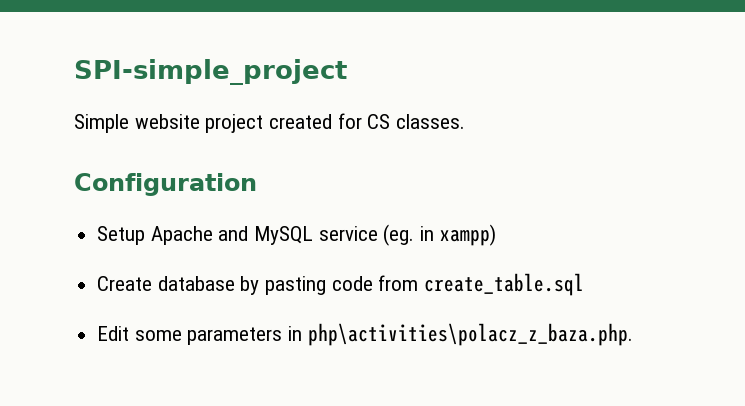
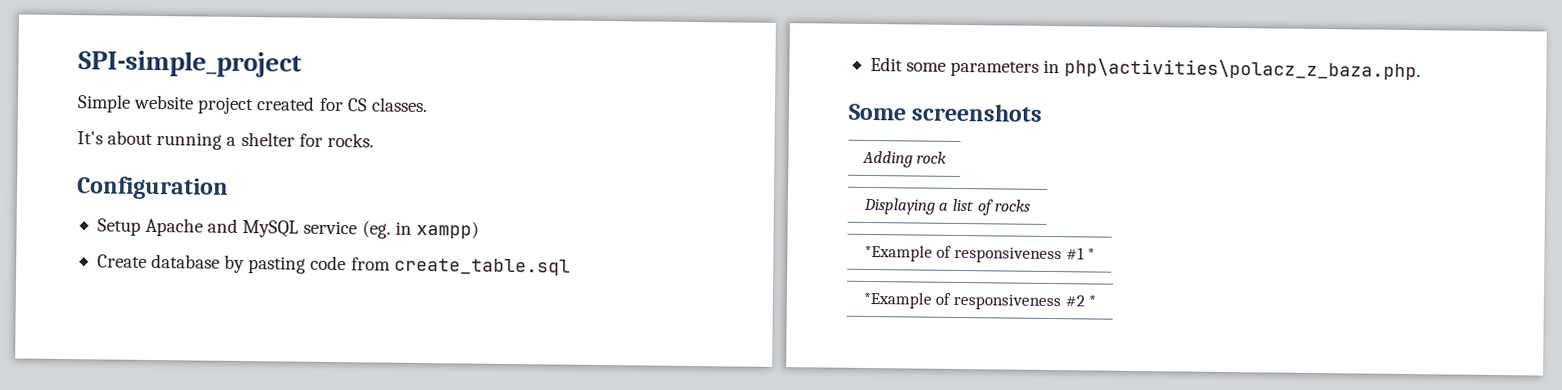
(466, 121) none -> [77,130,374,150] // It's about running a shelter for rocks.
(633, 334) none -> [848,103,1044,122] [861,150,948,168] [862,197,1031,216] [863,244,1096,264] [862,291,1097,311] // Some screenshots // Adding rock // Displaying a list of rocks // *Example of responsiveness #1 * // *Example of responsiveness #2 *

